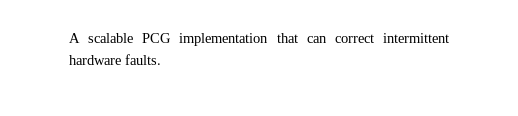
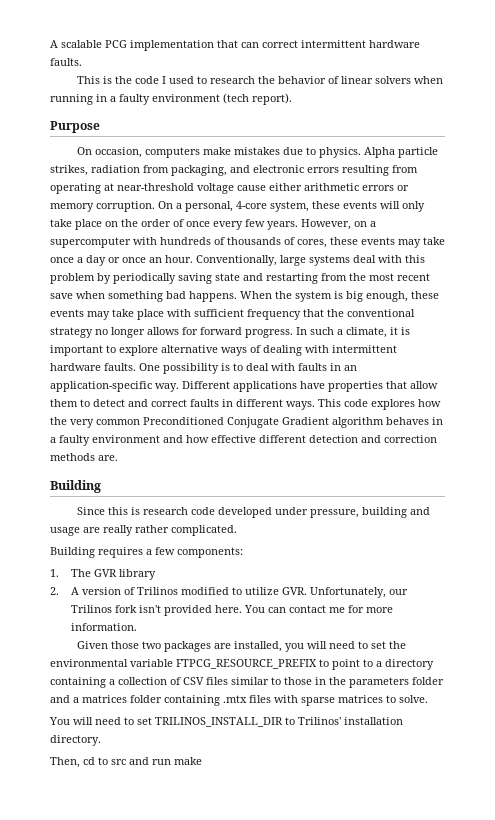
(161, 59) none -> [77,76,444,84] [50,93,292,105] [50,121,100,133] [77,147,439,158] [50,165,418,176] [50,183,409,194] [50,201,425,212] [50,219,376,230] [50,237,445,248] [50,255,425,266] [50,273,430,284] [50,291,439,302] [50,309,415,320] [50,327,410,338] [50,345,397,356] [50,363,357,374] [50,381,438,392] [50,399,441,410] [50,417,443,428] [50,435,437,446] [50,453,118,461] [50,480,101,493] [77,507,431,518] [50,525,237,536] [50,547,243,558] [50,569,157,580] [50,587,409,598] [71,605,394,616] [71,623,138,631] [77,641,407,652] [50,659,434,670] [50,677,444,688] [50,695,428,706] [49,717,403,727] [50,735,101,746] [50,757,202,768] // This is the code I used to research the behavior of linear solvers when running in a faulty environment (tech report). // Purpose // On occasion, computers make mistakes due to physics. Alpha particle strikes, radiation from packaging, and electronic errors resulting from operating at near-threshold voltage cause either arithmetic errors or memory corruption. On a personal, 4-core system, these events will only take place on the order of once every few years. However, on a supercomputer with hundreds of thousands of cores, these events may take once a day or once an hour. Conventionally, large systems deal with this problem by periodically saving state and restarting from the most recent save when something bad happens. When the system is big enough, these events may take place with sufficient frequency that the conventional strategy no longer allows for forward progress. In such a climate, it is important to explore alternative ways of dealing with intermittent hardware faults. One possibility is to deal with faults in an application-specific way. Different applications have properties that allow them to detect and correct faults in different ways. This code explores how the very common Preconditioned Conjugate Gradient algorithm behaves in a faulty environment and how effective different detection and correction methods are. // Building // Since this is research code developed under pressure, building and usage are really rather complicated. // Building requires a few components: // 1. The GVR library // 2. A version of Trilinos modified to utilize GVR. Unfortunately, our Trilinos fork isn't provided here. You can contact me for more information. // Given those two packages are installed, you will need to set the environmental variable FTPCG_RESOURCE_PREFIX to point to a directory containing a collection of CSV files similar to those in the parameters folder and a matrices folder containing .mtx files with sparse matrices to solve. // You will need to set TRILINOS_INSTALL_DIR to Trilinos' installation directory. // Then, cd to src and run make

